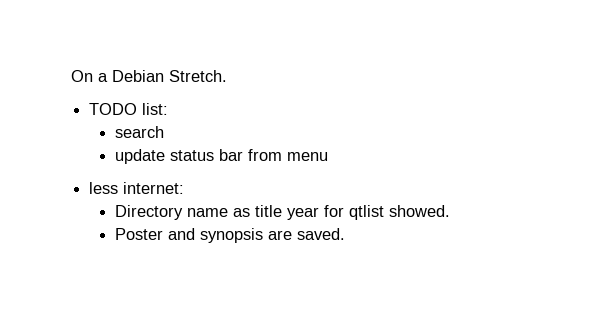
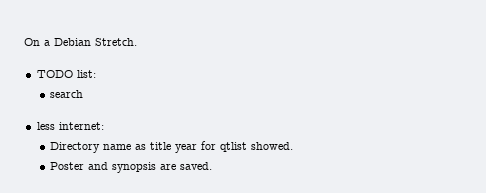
[114,149,328,164] // update status bar from menu -> (84, 94) none

